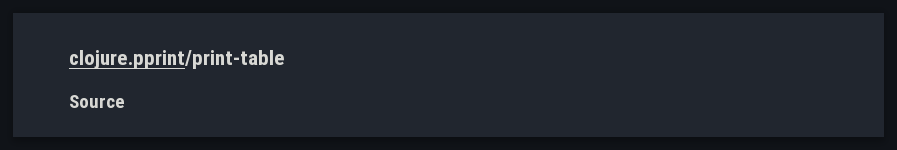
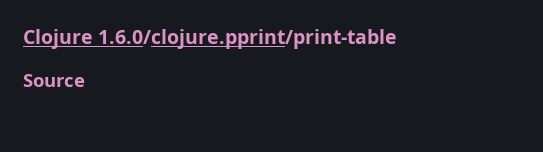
[69,50,285,69] clojure.pprint/print-table -> [23,29,398,49] Clojure 1.6.0/clojure.pprint/print-table

